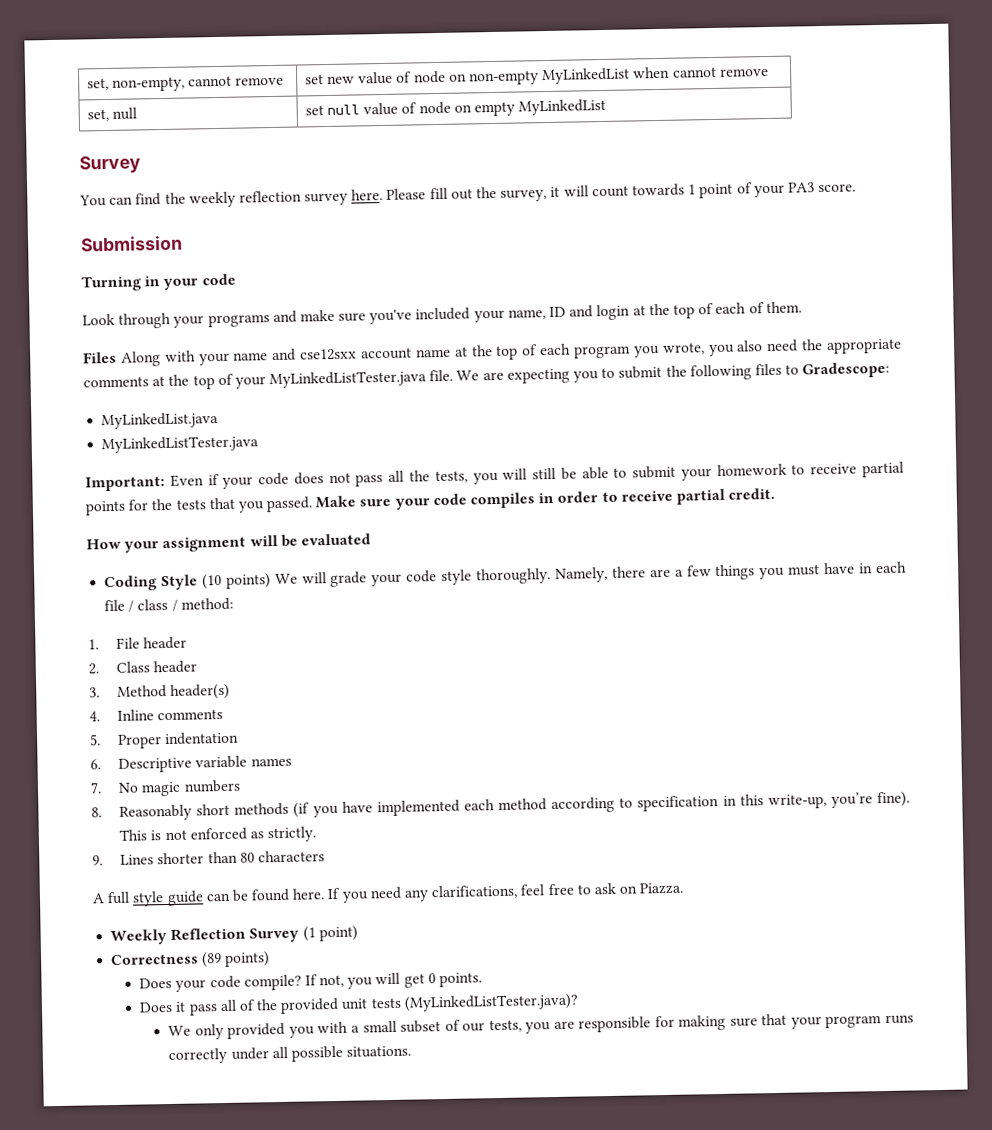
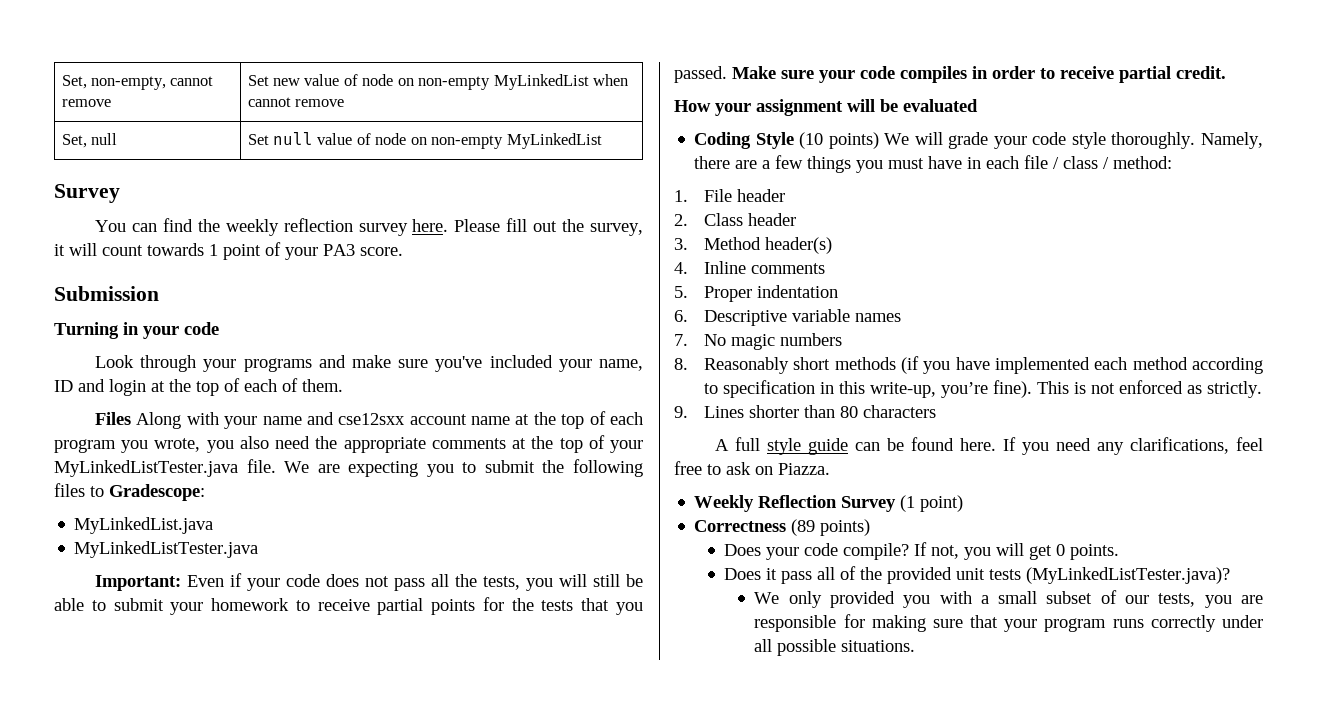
[86,77,109,91] set, -> [61,75,87,89] Set,
[304,74,324,85] set -> [247,75,269,86] Set
[86,108,109,122] set, -> [61,134,87,148] Set,
[304,105,324,116] set -> [247,134,269,145] Set
[473,101,515,117] empty -> [431,135,504,149] non-empty

